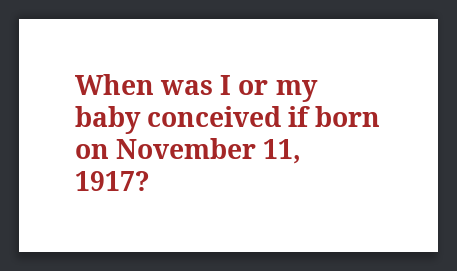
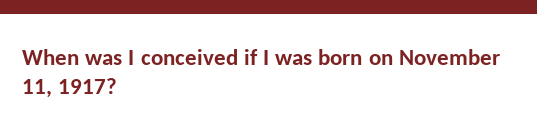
[238,80,318,102] [75,106,311,134] or my baby conceived if -> [140,49,313,65] conceived if I was

